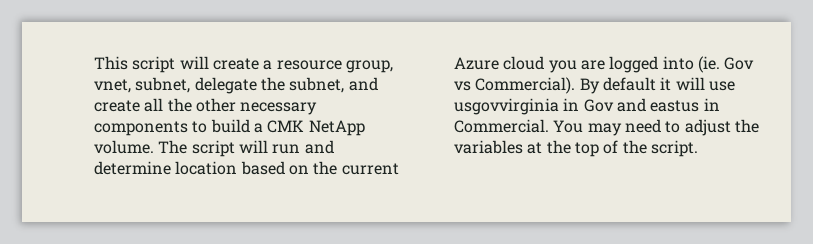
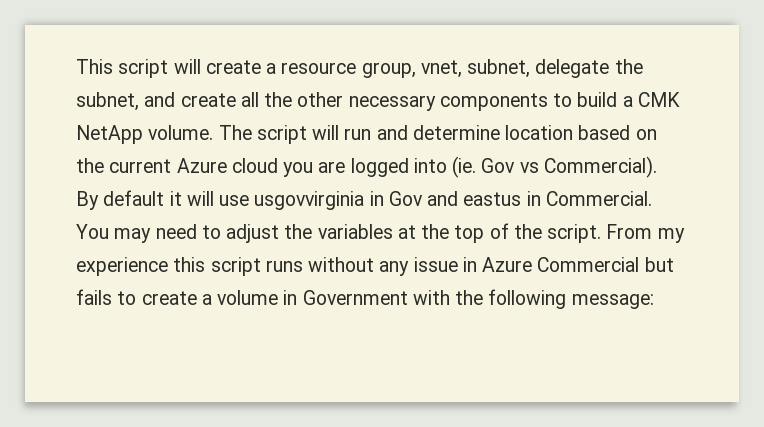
(698, 148) none -> [606,224,685,243] [76,257,674,276] [76,289,654,309] From my experience this script runs without any issue in Azure Commercial but fails to create a volume in Government with the following message:

